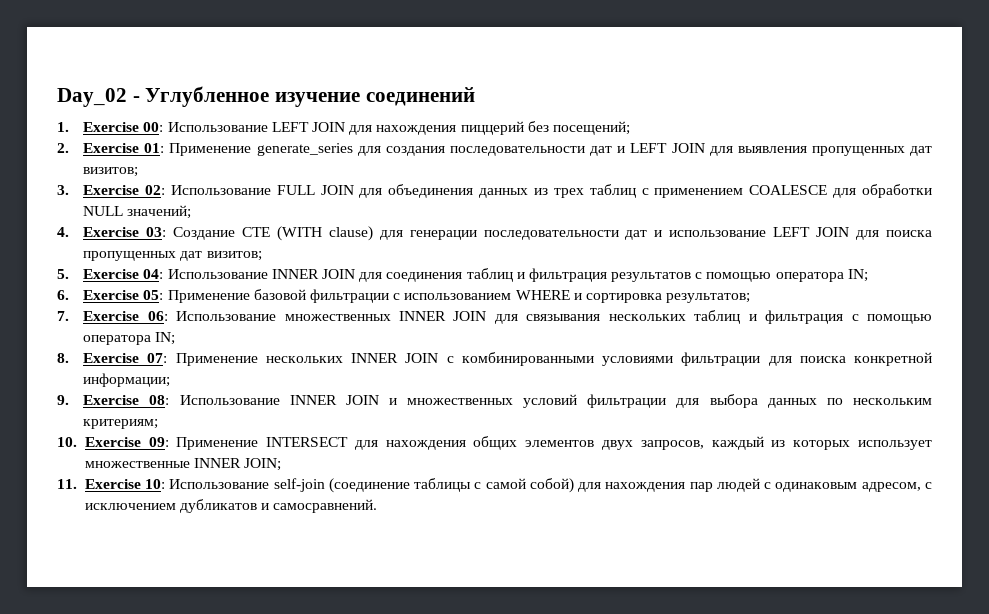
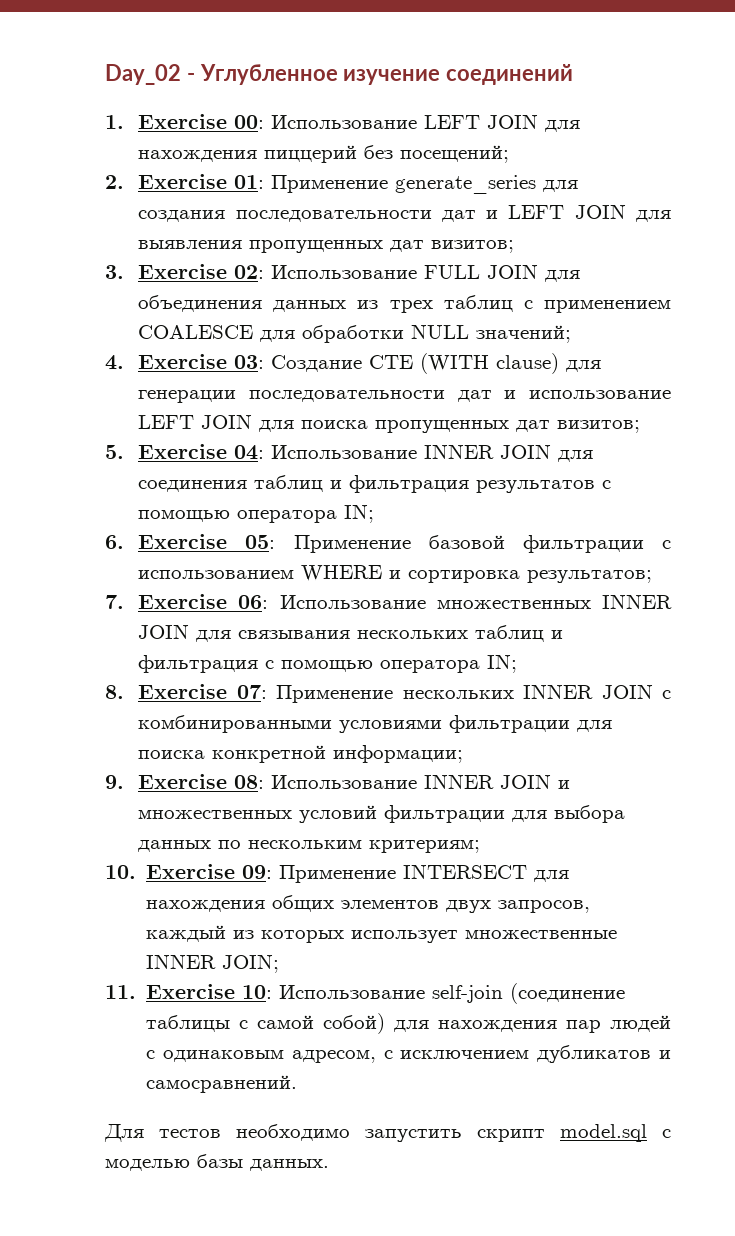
(378, 506) none -> [104,1124,671,1142] [105,1154,329,1171] // Для тестов необходимо запустить скрипт model.sql с моделью базы данных.

